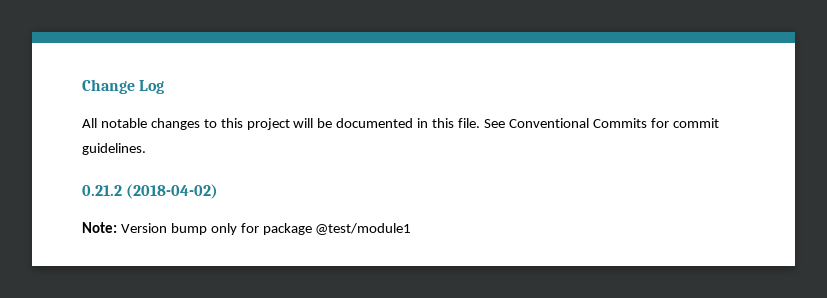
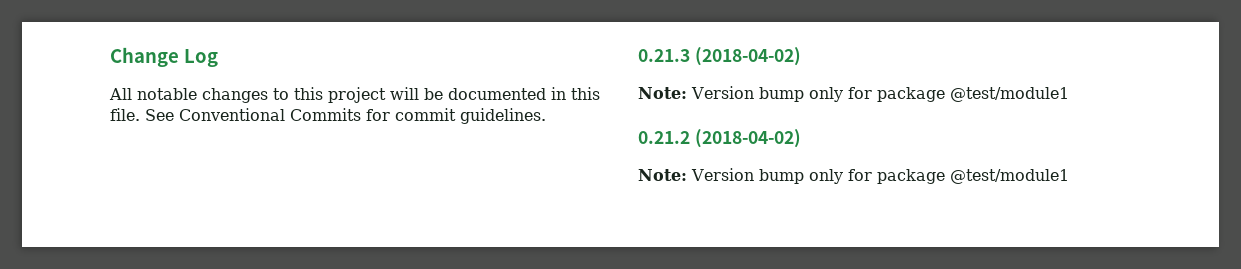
(146, 149) none -> [638,47,801,66] [638,86,1069,102] // 0.21.3 (2018-04-02) // Note: Version bump only for package @test/module1

